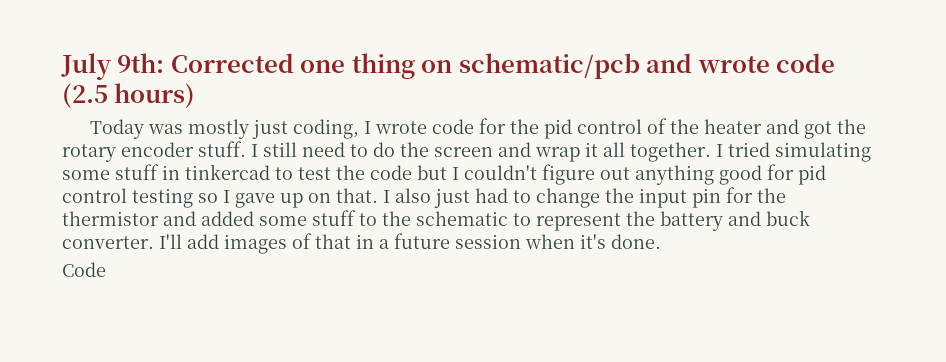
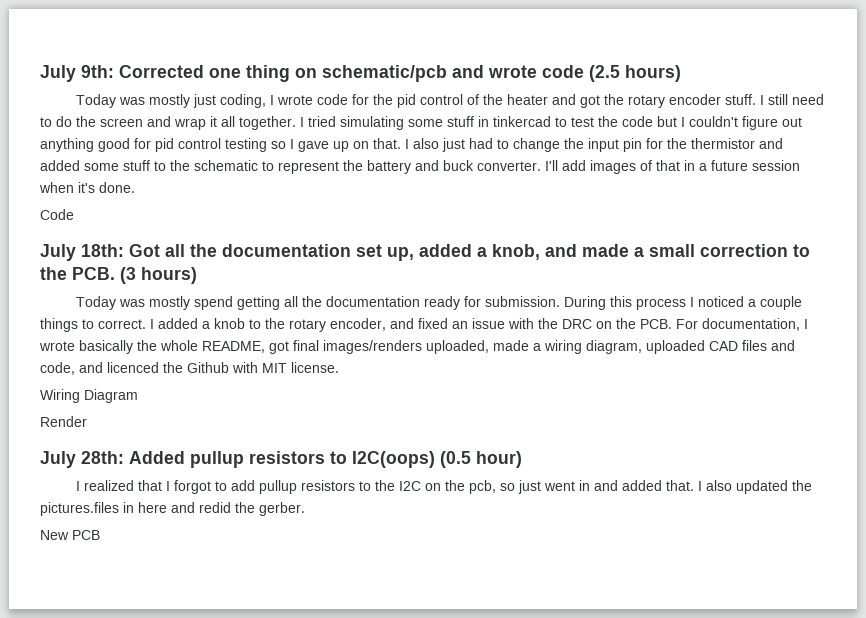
(106, 269) none -> [40,244,810,261] [40,267,197,284] [76,296,803,310] [40,318,808,332] [39,340,795,354] [40,362,339,375] [40,389,138,403] [40,416,87,427] [40,451,522,468] [76,480,813,494] [40,502,305,516] [40,530,100,540] // July 18th: Got all the documentation set up, added a knob, and made a small correction to the PCB. (3 hours) // Today was mostly spend getting all the documentation ready for submission. During this process I noticed a couple things to correct. I added a knob to the rotary encoder, and fixed an issue with the DRC on the PCB. For documentation, I wrote basically the whole README, got final images/renders uploaded, made a wiring diagram, uploaded CAD files and code, and licenced the Github with MIT license. // Wiring Diagram // Render // July 28th: Added pullup resistors to I2C(oops) (0.5 hour) // I realized that I forgot to add pullup resistors to the I2C on the pcb, so just went in and added that. I also updated the pictures.files in here and redid the gerber. // New PCB

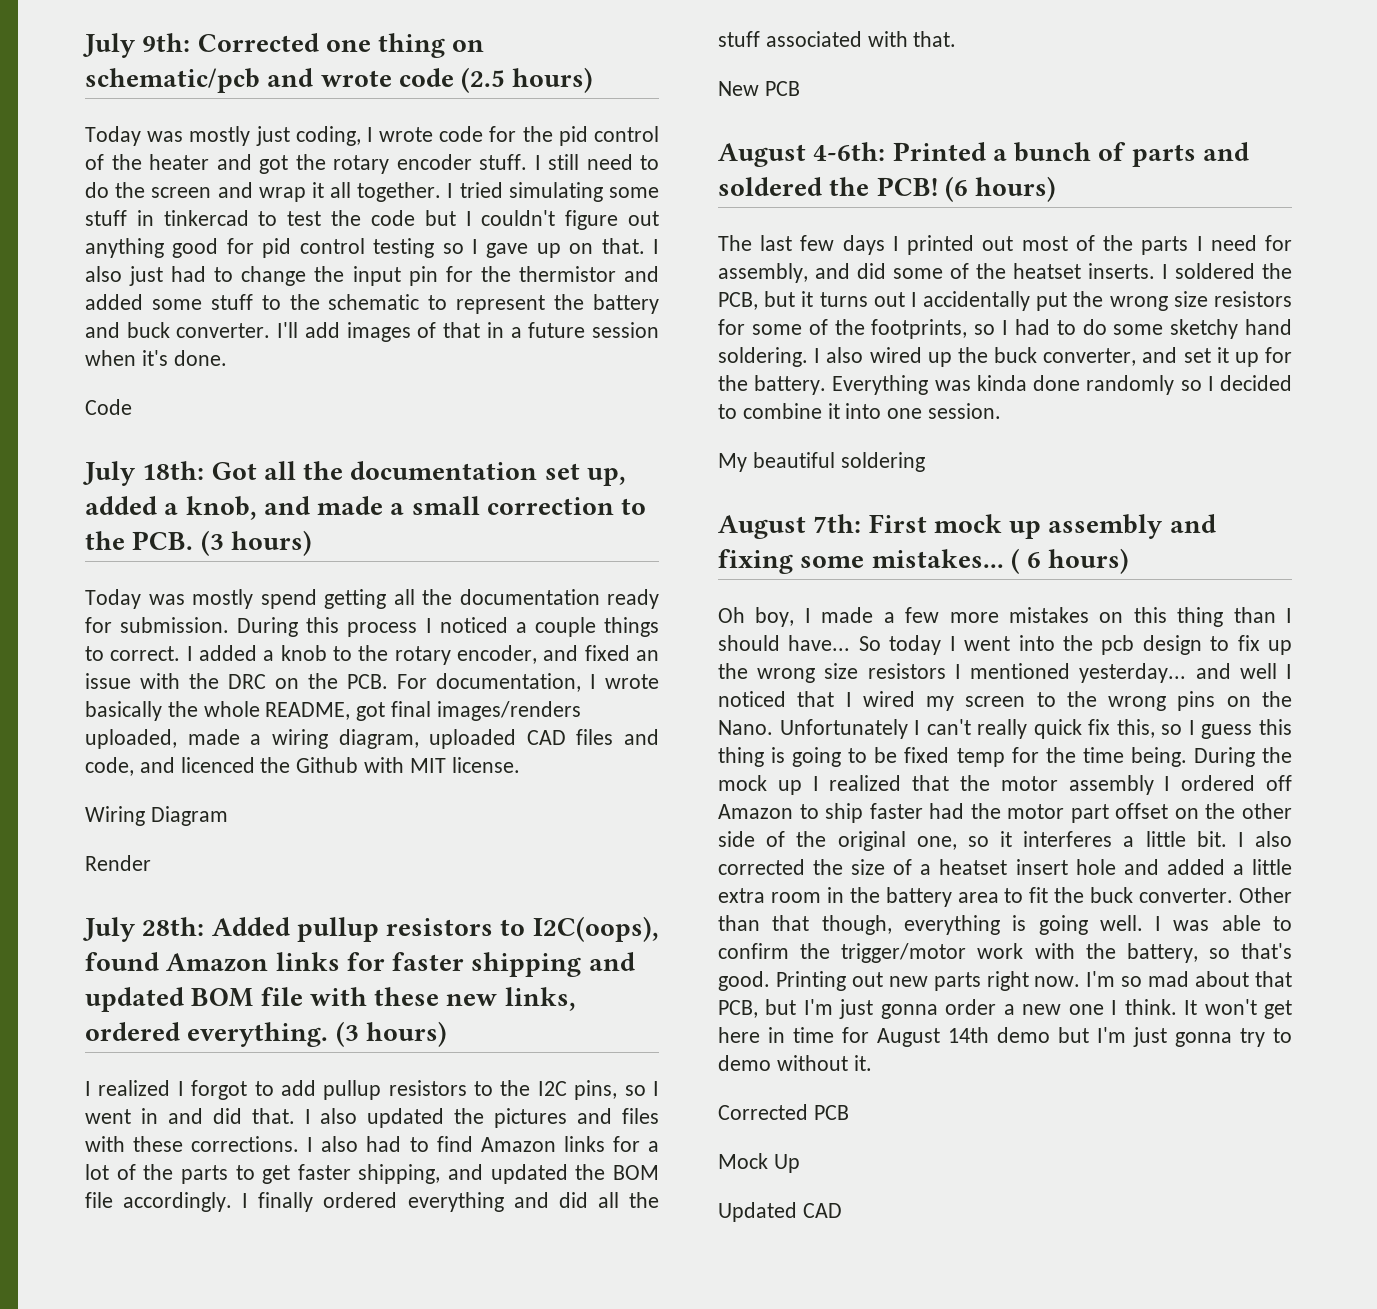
[352,451,522,468] [76,480,163,491] I2C(oops) (0.5 hour) // I realized that -> [532,916,659,942] [85,952,635,977] [85,987,576,1012] [85,1021,447,1047] [85,1080,171,1096] I2C(oops), found Amazon links for faster shipping and updated BOM file with these new links, ordered everything. (3 hours) // I realized
[425,480,542,494] on the pcb, so just -> [574,1080,659,1100] pins, so I
[622,480,663,491] added -> [212,1108,242,1124] did
[40,502,305,516] [40,530,100,540] pictures.files in here and redid the gerber. // New PCB -> [494,1108,660,1128] [85,1136,659,1152] [85,1164,659,1184] [85,1192,659,1212] [718,31,957,47] [718,81,800,96] [718,142,1250,167] [718,176,1057,202] [718,235,1292,255] [718,263,1292,283] [718,291,1292,311] [718,319,1292,339] [718,347,1292,367] [718,375,1292,395] [718,403,1002,419] [718,452,925,472] [718,514,1216,539] [718,548,1130,574] [718,607,1292,627] [718,635,1292,655] [718,663,1292,683] [718,691,1292,711] [718,719,1292,739] [718,747,1292,767] [718,775,1292,795] [718,803,1292,823] [718,831,1292,851] [718,859,1292,875] [718,887,1292,907] [718,915,1292,935] [718,943,1292,963] [718,971,1292,991] [718,999,1292,1019] [718,1027,1292,1047] [718,1055,872,1071] [718,1104,849,1120] [718,1153,800,1173] [718,1202,842,1222] pictures and files with these corrections. I also had to find Amazon links for a lot of the parts to get faster shipping, and updated the BOM file accordingly. I finally ordered everything and did all the stuff associated with that. // New PCB // August 4-6th: Printed a bunch of parts and soldered the PCB! (6 hours) // The last few days I printed out most of the parts I need for assembly, and did some of the heatset inserts. I soldered the PCB, but it turns out I accidentally put the wrong size resistors for some of the footprints, so I had to do some sketchy hand soldering. I also wired up the buck converter, and set it up for the battery. Everything was kinda done randomly so I decided to combine it into one session. // My beautiful soldering // August 7th: First mock up assembly and fixing some mistakes... ( 6 hours) // Oh boy, I made a few more mistakes on this thing than I should have... So today I went into the pcb design to fix up the wrong size resistors I mentioned yesterday... and well I noticed that I wired my screen to the wrong pins on the Nano. Unfortunately I can't really quick fix this, so I guess this thing is going to be fixed temp for the time being. During the mock up I realized that the motor assembly I ordered off Amazon to ship faster had the motor part offset on the other side of the original one, so it interferes a little bit. I also corrected the size of a heatset insert hole and added a little extra room in the battery area to fit the buck converter. Other than that though, everything is going well. I was able to confirm the trigger/motor work with the battery, so that's good. Printing out new parts right now. I'm so mad about that PCB, but I'm just gonna order a new one I think. It won't get here in time for August 14th demo but I'm just gonna try to demo without it. // Corrected PCB // Mock Up // Updated CAD

